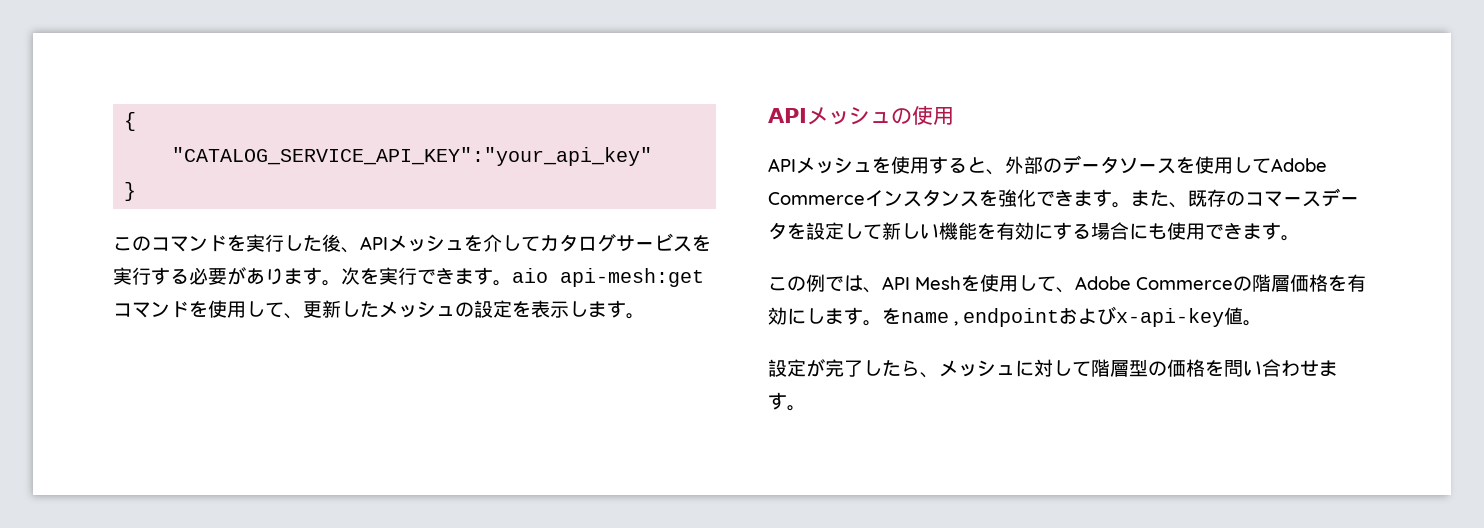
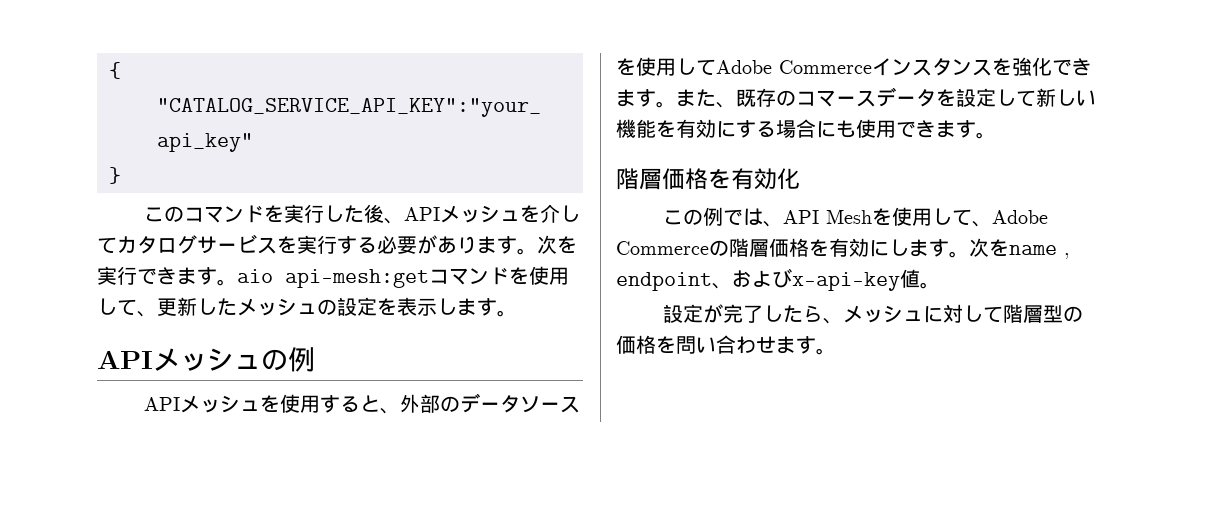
[912,105,954,125] 使用 -> [288,347,315,372] 例
(1300, 238) none -> [616,168,800,190] // 階層価格を有効化
(882, 323) none -> [969,238,989,257] 次
(1059, 317) none -> [712,283,732,289] 、

